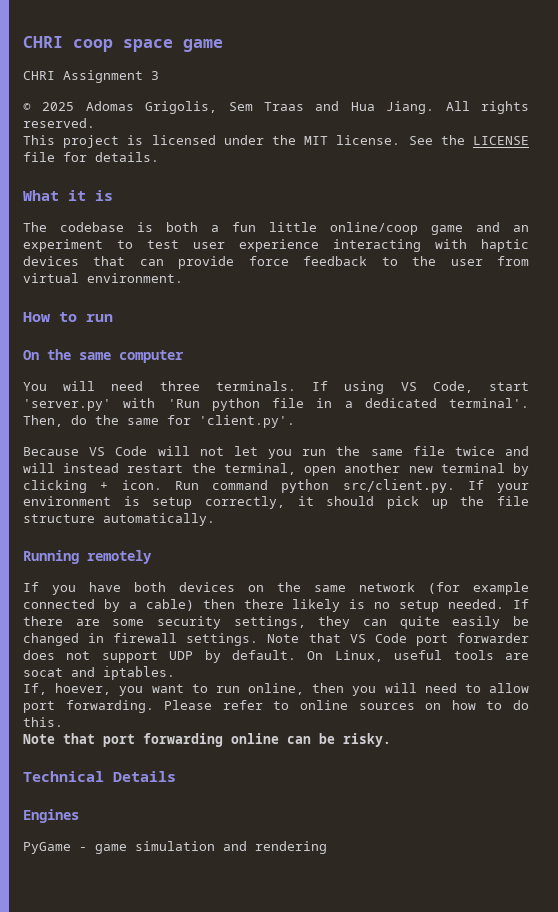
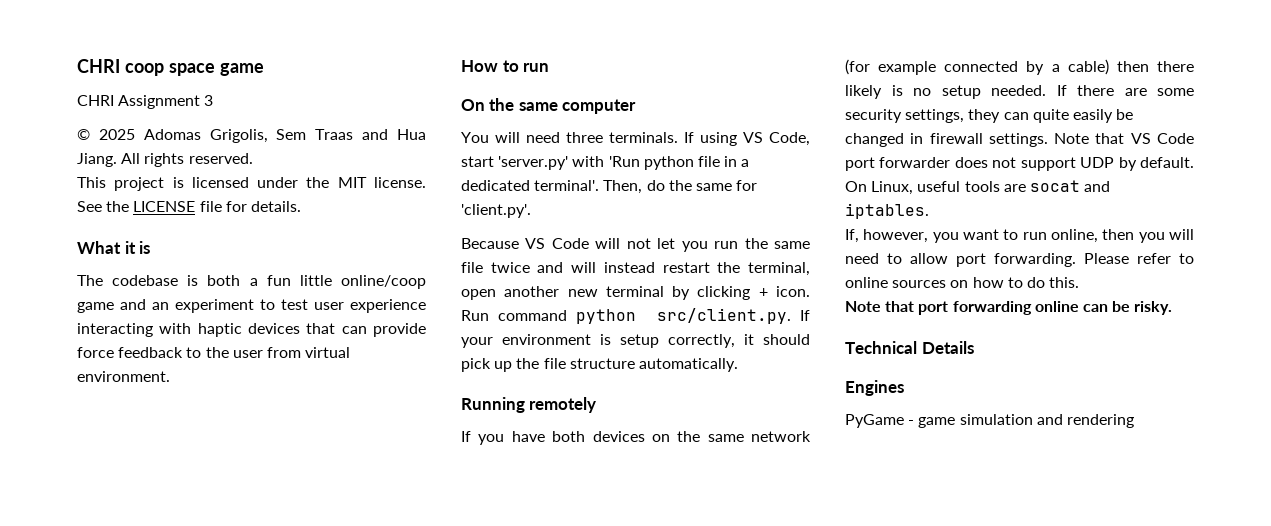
[55,683,112,695] hoever, -> [863,229,929,243] however,

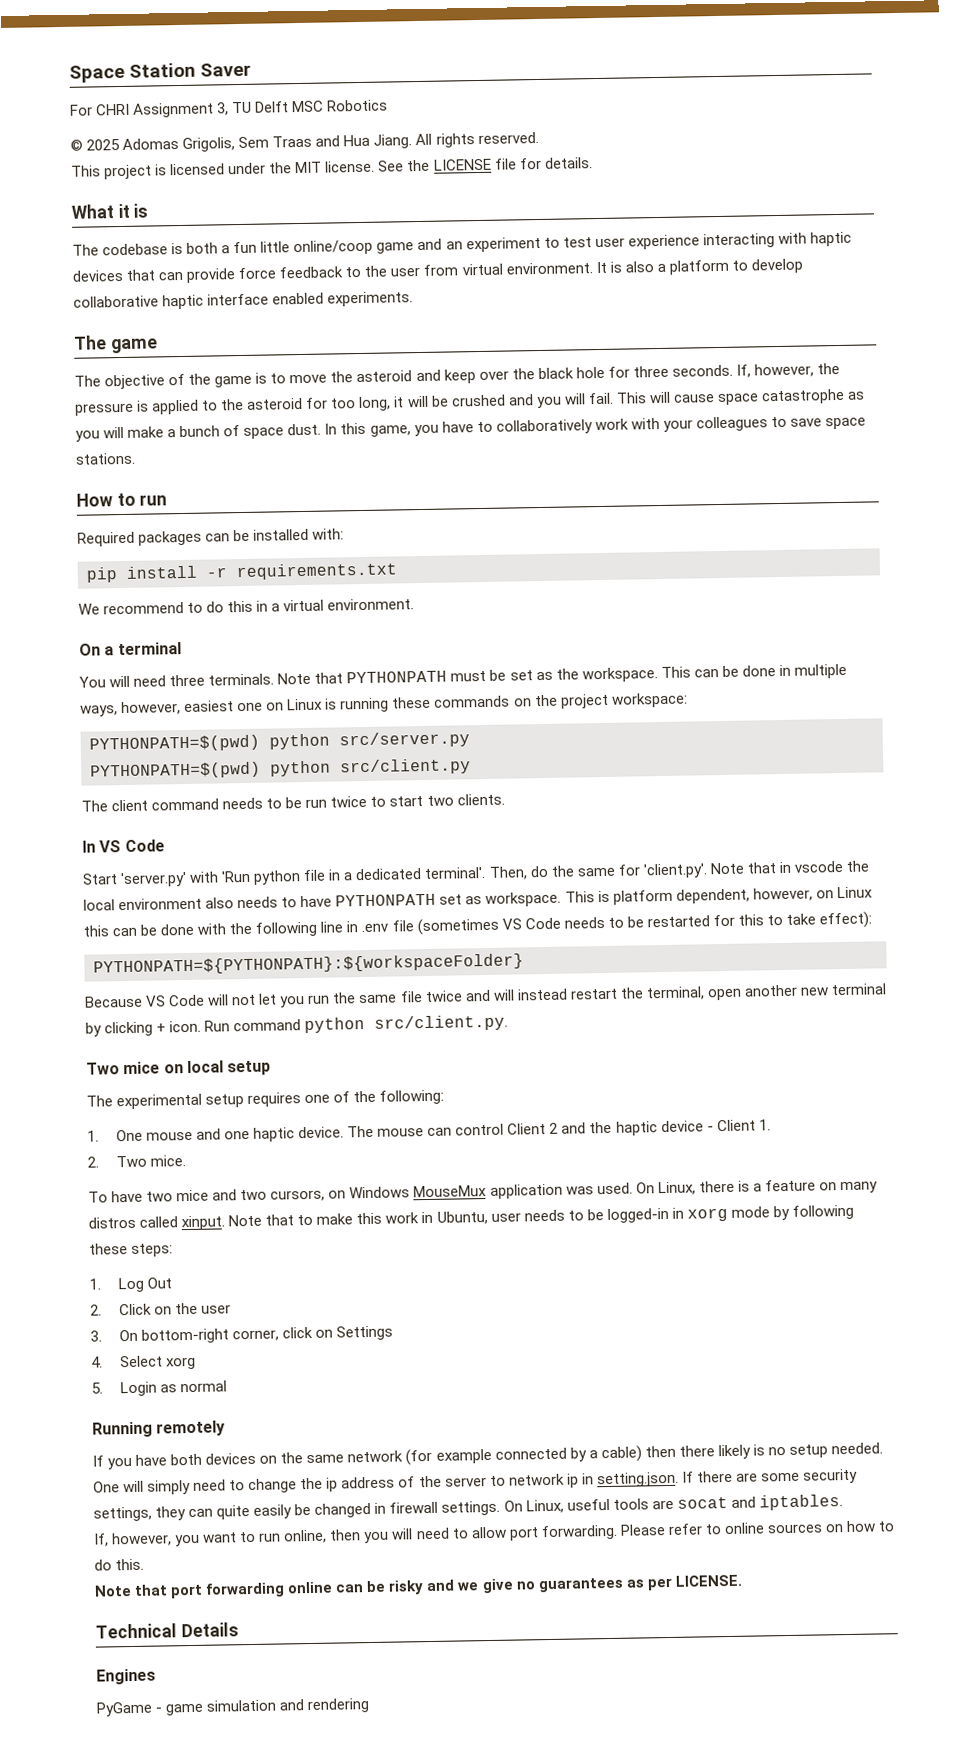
[77,59,264,76] [77,95,214,109] CHRI coop space game // CHRI Assignment 3 -> [69,62,252,83] [70,99,389,118] Space Station Saver // For CHRI Assignment 3, TU Delft MSC Robotics
[461,60,550,72] [461,98,637,114] // How to run // On the same computer -> [595,258,803,275] [73,291,414,310] [73,335,158,354] [74,362,841,390] [75,388,866,416] [75,416,867,442] [75,452,136,465] [76,492,168,507] [77,528,345,547] [86,562,398,583] [78,598,415,615] [79,642,182,656] It is also a platform to develop collaborative haptic interface enabled experiments. // The game // The objective of the game is to move the asteroid and keep over the black hole for three seconds. If, however, the pressure is applied to the asteroid for too long, it will be crushed and you will fail. This will cause space catastrophe as you will make a bunch of space dust. In this game, you have to collaboratively work with your colleagues to save space stations. // How to run // Required packages can be installed with: // pip install -r requirements.txt // We recommend to do this in a virtual environment. // On a terminal
[684,132,810,146] [461,156,494,167] If using VS Code, start -> [277,663,847,685] [80,692,688,717] [89,731,470,753] [90,758,471,780] [81,793,505,812] [82,839,165,853] [82,873,118,885] Note that PYTHONPATH must be set as the workspace. This can be done in multiple ways, however, easiest one on Linux is running these commands on the project workspace: // PYTHONPATH=$(pwd) python src/server.py // PYTHONPATH=$(pwd) python src/client.py // The client command needs to be run twice to start two clients. // In VS Code // Start
(531, 211) none -> [709,860,870,875] [83,886,873,911] [83,911,873,937] [93,953,524,976] Note that in vscode the local environment also needs to have PYTHONPATH set as workspace. This is platform dependent, however, on Linux this can be done with the following line in .env file (sometimes VS Code needs to be restarted for this to take effect): // PYTHONPATH=${PYTHONPATH}:${workspaceFolder}
[800,310,810,321] [461,334,810,348] [461,358,738,372] If your environment is setup correctly, it should pick up the file structure automatically. -> [86,1060,272,1076] [86,1089,445,1110] [87,1119,771,1142] [87,1155,186,1168] [88,1179,878,1203] [88,1204,854,1231] [89,1243,174,1257] [89,1277,172,1293] [90,1302,231,1316] [90,1325,394,1344] [91,1355,196,1370] [91,1380,227,1397] // Two mice on local setup // The experimental setup requires one of the following: // 1. One mouse and one haptic device. The mouse can control Client 2 and the haptic device - Client 1. // 2. Two mice. // To have two mice and two cursors, on Windows MouseMux application was used. On Linux, there is a feature on many distros called xinput. Note that to make this work in Ubuntu, user needs to be logged-in in xorg mode by following these steps: // 1. Log Out // 2. Click on the user // 3. On bottom-right corner, click on Settings // 4. Select xorg // 5. Login as normal
(1046, 90) none -> [93,1471,679,1495] One will simply need to change the ip address of the server to network ip in setting.json.
[1054,133,1194,144] [845,157,1194,171] Note that VS Code port forwarder does not support UDP by default. -> (501, 1508) none
[1134,301,1173,315] risky. -> [388,1574,742,1595] risky and we give no guarantees as per LICENSE.

